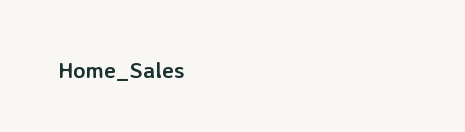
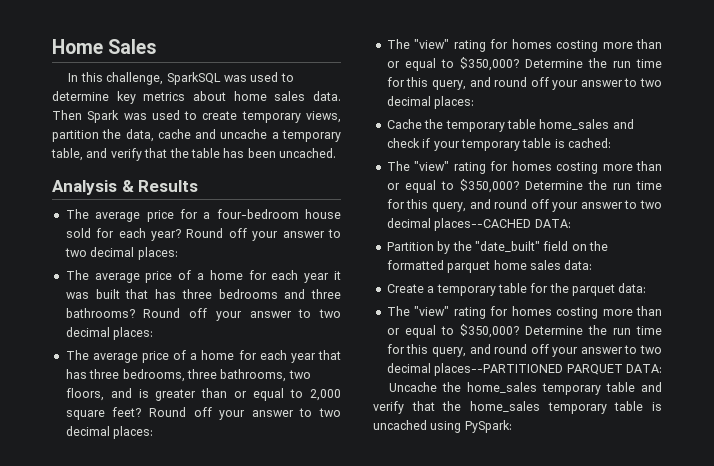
[58,62,185,81] Home_Sales -> [52,39,157,54] [68,72,294,85] [52,91,341,104] [52,110,341,123] [52,129,341,142] [51,148,336,161] [52,180,199,195] [65,209,341,222] [65,228,341,241] [64,247,178,260] [65,270,341,283] [65,289,341,299] [65,308,341,321] [65,327,154,340] [65,350,341,363] [65,369,311,382] [65,388,341,401] [65,407,341,420] [65,426,154,439] [386,39,662,52] [386,57,662,71] [386,77,662,90] [386,96,475,109] [386,119,634,132] [386,138,611,151] [386,161,662,174] [386,179,662,193] [386,199,662,212] [386,218,571,231] [386,241,608,254] [386,260,593,273] [386,283,647,296] [386,306,662,319] [386,324,662,338] [386,344,662,357] [386,363,662,376] [389,382,662,395] [373,401,662,414] [373,420,512,433] Home Sales // In this challenge, SparkSQL was used to determine key metrics about home sales data. Then Spark was used to create temporary views, partition the data, cache and uncache a temporary table, and verify that the table has been uncached. // Analysis & Results // The average price for a four-bedroom house sold for each year? Round off your answer to two decimal places: // The average price of a home for each year it was built that has three bedrooms and three bathrooms? Round off your answer to two decimal places: // The average price of a home for each year that has three bedrooms, three bathrooms, two floors, and is greater than or equal to 2,000 square feet? Round off your answer to two decimal places: // The "view" rating for homes costing more than or equal to $350,000? Determine the run time for this query, and round off your answer to two decimal places: // Cache the temporary table home_sales and check if your temporary table is cached: // The "view" rating for homes costing more than or equal to $350,000? Determine the run time for this query, and round off your answer to two decimal places--CACHED DATA: // Partition by the "date_built" field on the formatted parquet home sales data: // Create a temporary table for the parquet data: // The "view" rating for homes costing more than or equal to $350,000? Determine the run time for this query, and round off your answer to two decimal places--PARTITIONED PARQUET DATA: // Uncache the home_sales temporary table and verify that the home_sales temporary table is uncached using PySpark:

